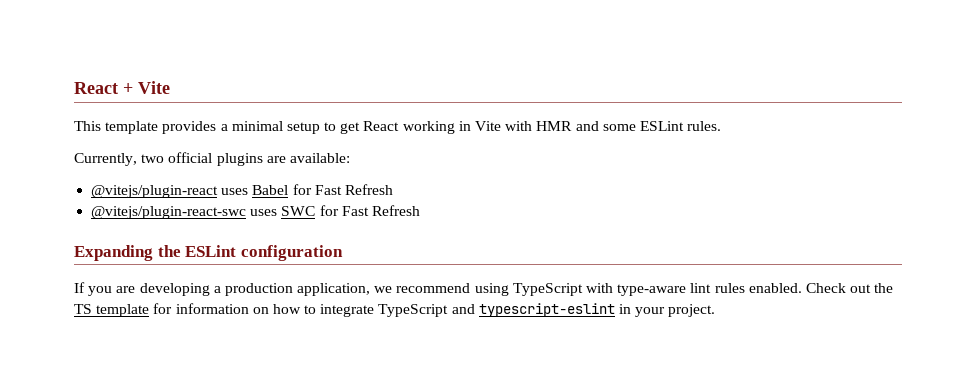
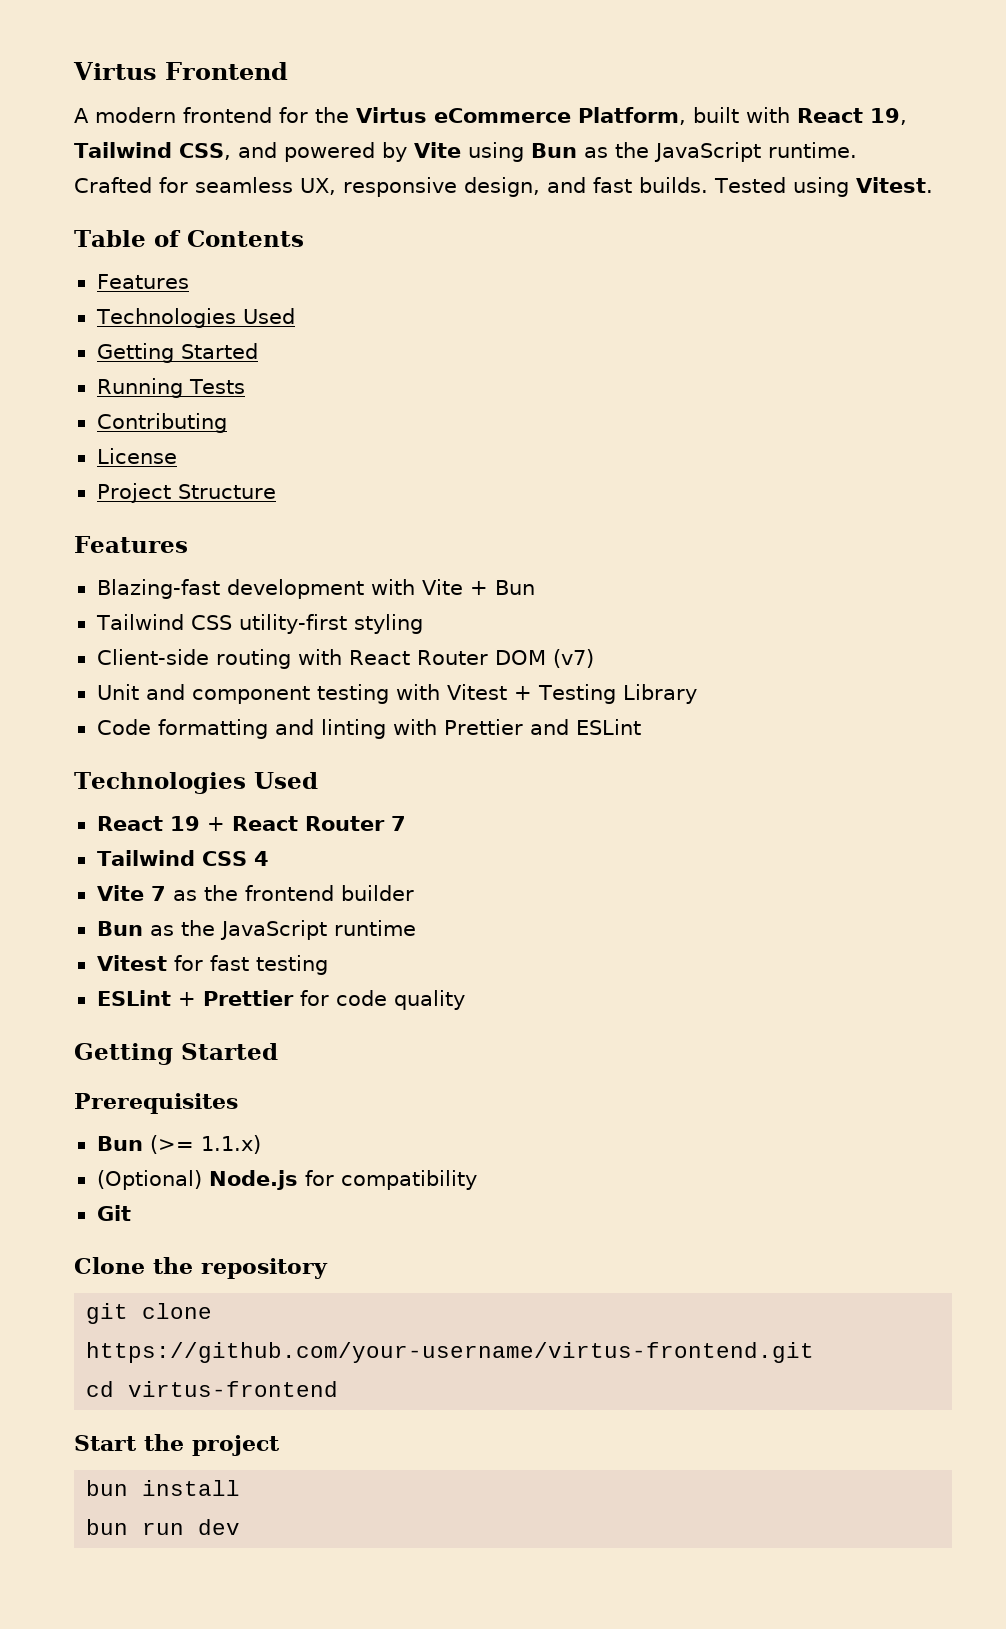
[74,81,170,94] [74,121,722,134] [74,152,350,166] [91,184,393,198] [91,205,420,219] [74,245,343,261] [74,282,894,296] [74,303,716,317] React + Vite // This template provides a minimal setup to get React working in Vite with HMR and some ESLint rules. // Currently, two official plugins are available: // @vitejs/plugin-react uses Babel for Fast Refresh // @vitejs/plugin-react-swc uses SWC for Fast Refresh // Expanding the ESLint configuration // If you are developing a production application, we recommend using TypeScript with type-aware lint rules enabled. Check out the TS template for information on how to integrate TypeScript and typescript-eslint in your project. -> [73,62,288,80] [74,107,907,125] [74,142,857,162] [74,177,933,197] [74,230,304,247] [96,274,189,289] [95,308,295,328] [96,343,258,363] [96,378,246,398] [96,413,227,433] [96,448,177,464] [96,483,276,503] [74,536,188,553] [96,579,535,599] [95,614,423,634] [96,649,594,669] [96,684,697,704] [96,719,641,739] [74,772,318,794] [96,816,406,831] [96,850,269,866] [96,885,414,901] [96,920,416,940] [96,955,328,975] [96,990,465,1010] [74,1043,278,1065] [74,1093,238,1114] [96,1135,261,1154] [96,1170,477,1190] [96,1205,131,1221] [74,1257,328,1279] [86,1303,213,1324] [86,1342,815,1363] [86,1381,339,1397] [74,1434,280,1456] [86,1480,241,1496] [86,1519,241,1535] Virtus Frontend // A modern frontend for the Virtus eCommerce Platform, built with React 19, Tailwind CSS, and powered by Vite using Bun as the JavaScript runtime. // Crafted for seamless UX, responsive design, and fast builds. Tested using Vitest. // Table of Contents // Features // Technologies Used // Getting Started // Running Tests // Contributing // License // Project Structure // Features // Blazing-fast development with Vite + Bun // Tailwind CSS utility-first styling // Client-side routing with React Router DOM (v7) // Unit and component testing with Vitest + Testing Library // Code formatting and linting with Prettier and ESLint // Technologies Used // React 19 + React Router 7 // Tailwind CSS 4 // Vite 7 as the frontend builder // Bun as the JavaScript runtime // Vitest for fast testing // ESLint + Prettier for code quality // Getting Started // Prerequisites // Bun (>= 1.1.x) // (Optional) Node.js for compatibility // Git // Clone the repository // git clone https://github.com/your-username/virtus-frontend.git // cd virtus-frontend // Start the project // bun install // bun run dev

